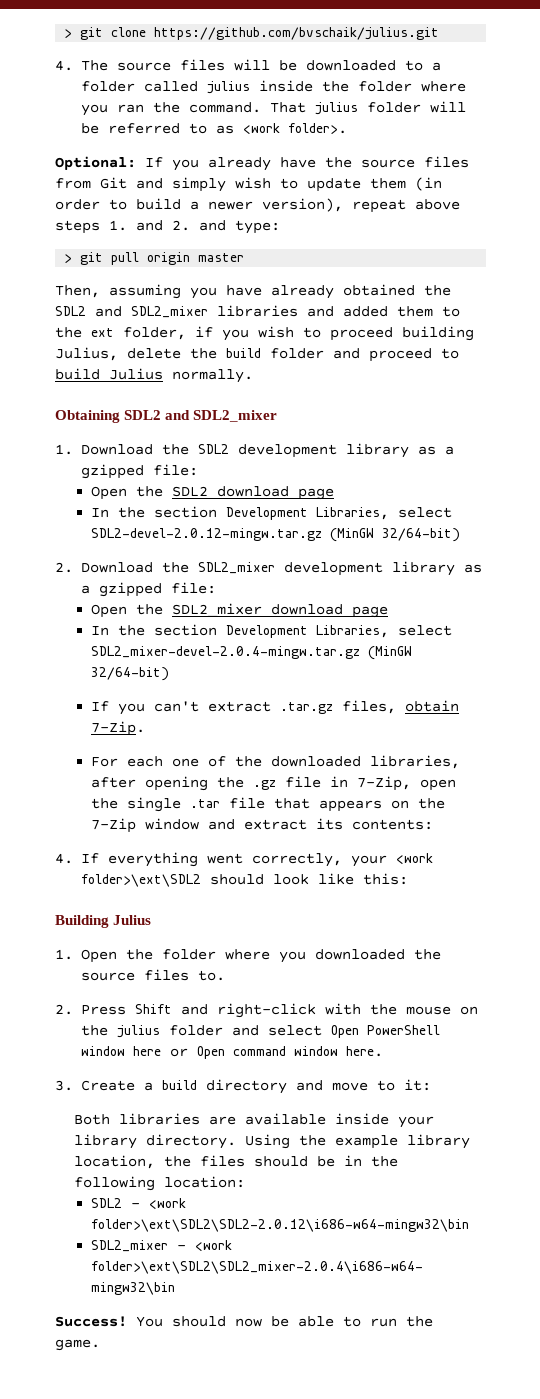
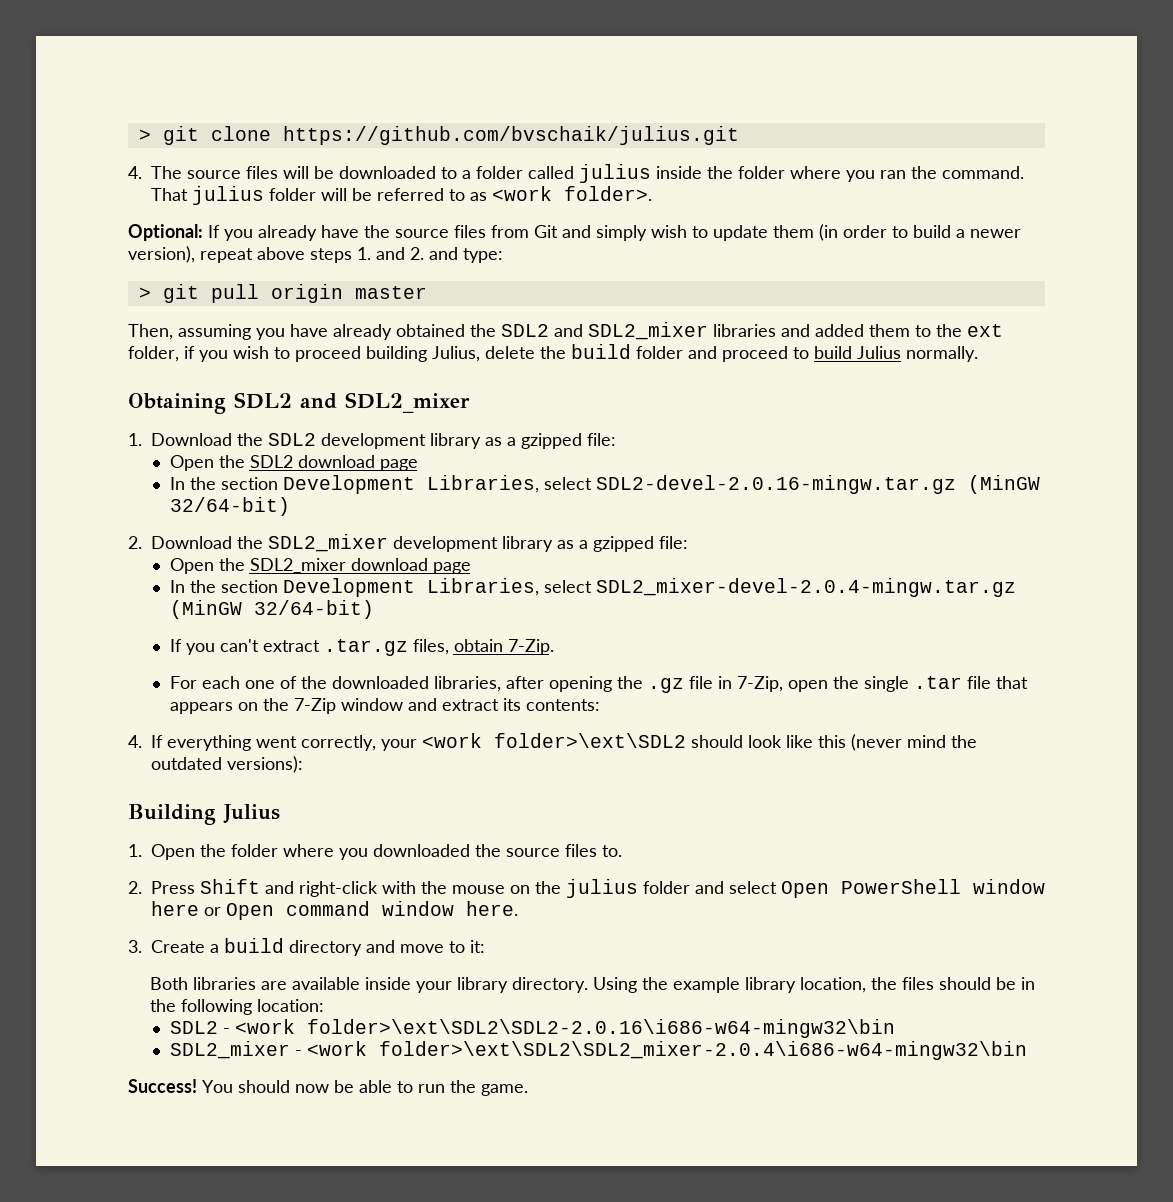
[91,528,323,541] SDL2-devel-2.0.12-mingw.tar.gz -> [595,475,956,494] SDL2-devel-2.0.16-mingw.tar.gz
[362,873,408,885] this: -> [818,734,977,751] [151,756,303,773] this (never mind the outdated versions):
[91,1219,470,1232] folder>\ext\SDL2\SDL2-2.0.12\i686-w64-mingw32\bin -> [306,1019,895,1038] folder>\ext\SDL2\SDL2-2.0.16\i686-w64-mingw32\bin

